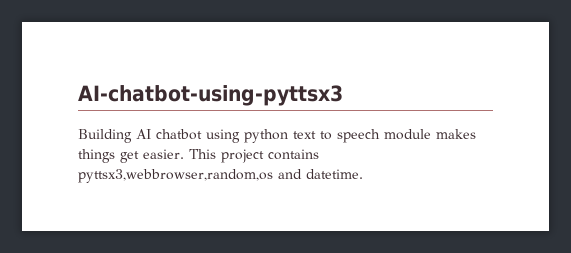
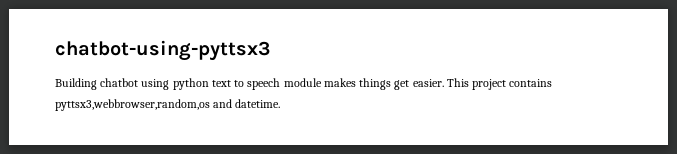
[78,85,343,106] AI-chatbot-using-pyttsx3 -> [55,40,270,61] chatbot-using-pyttsx3
[136,129,151,139] AI -> (97, 84) none

